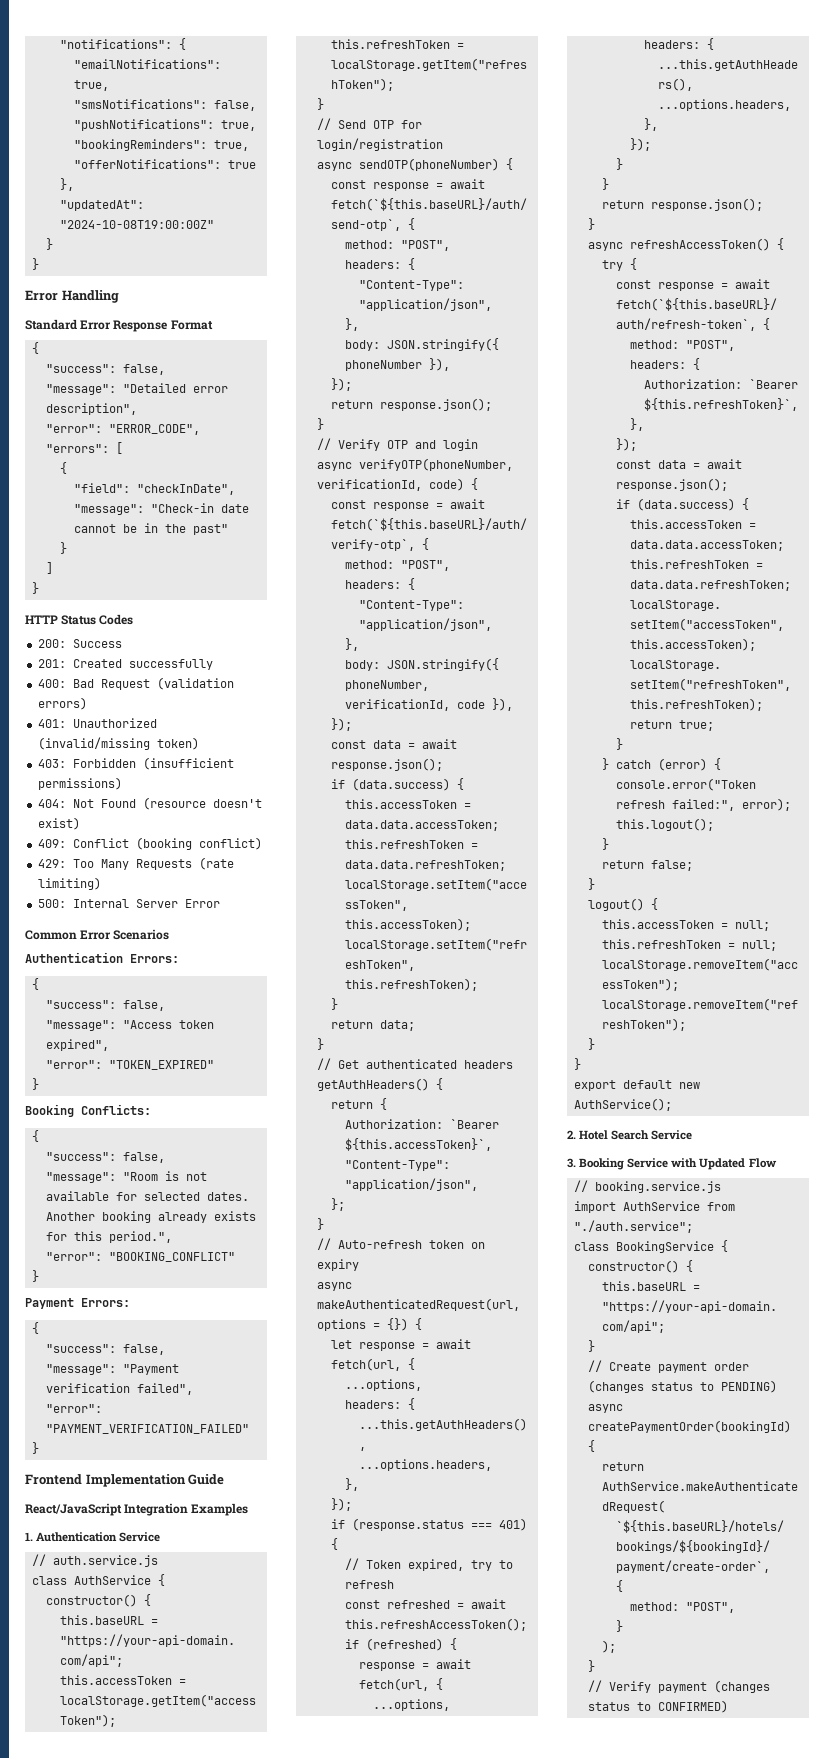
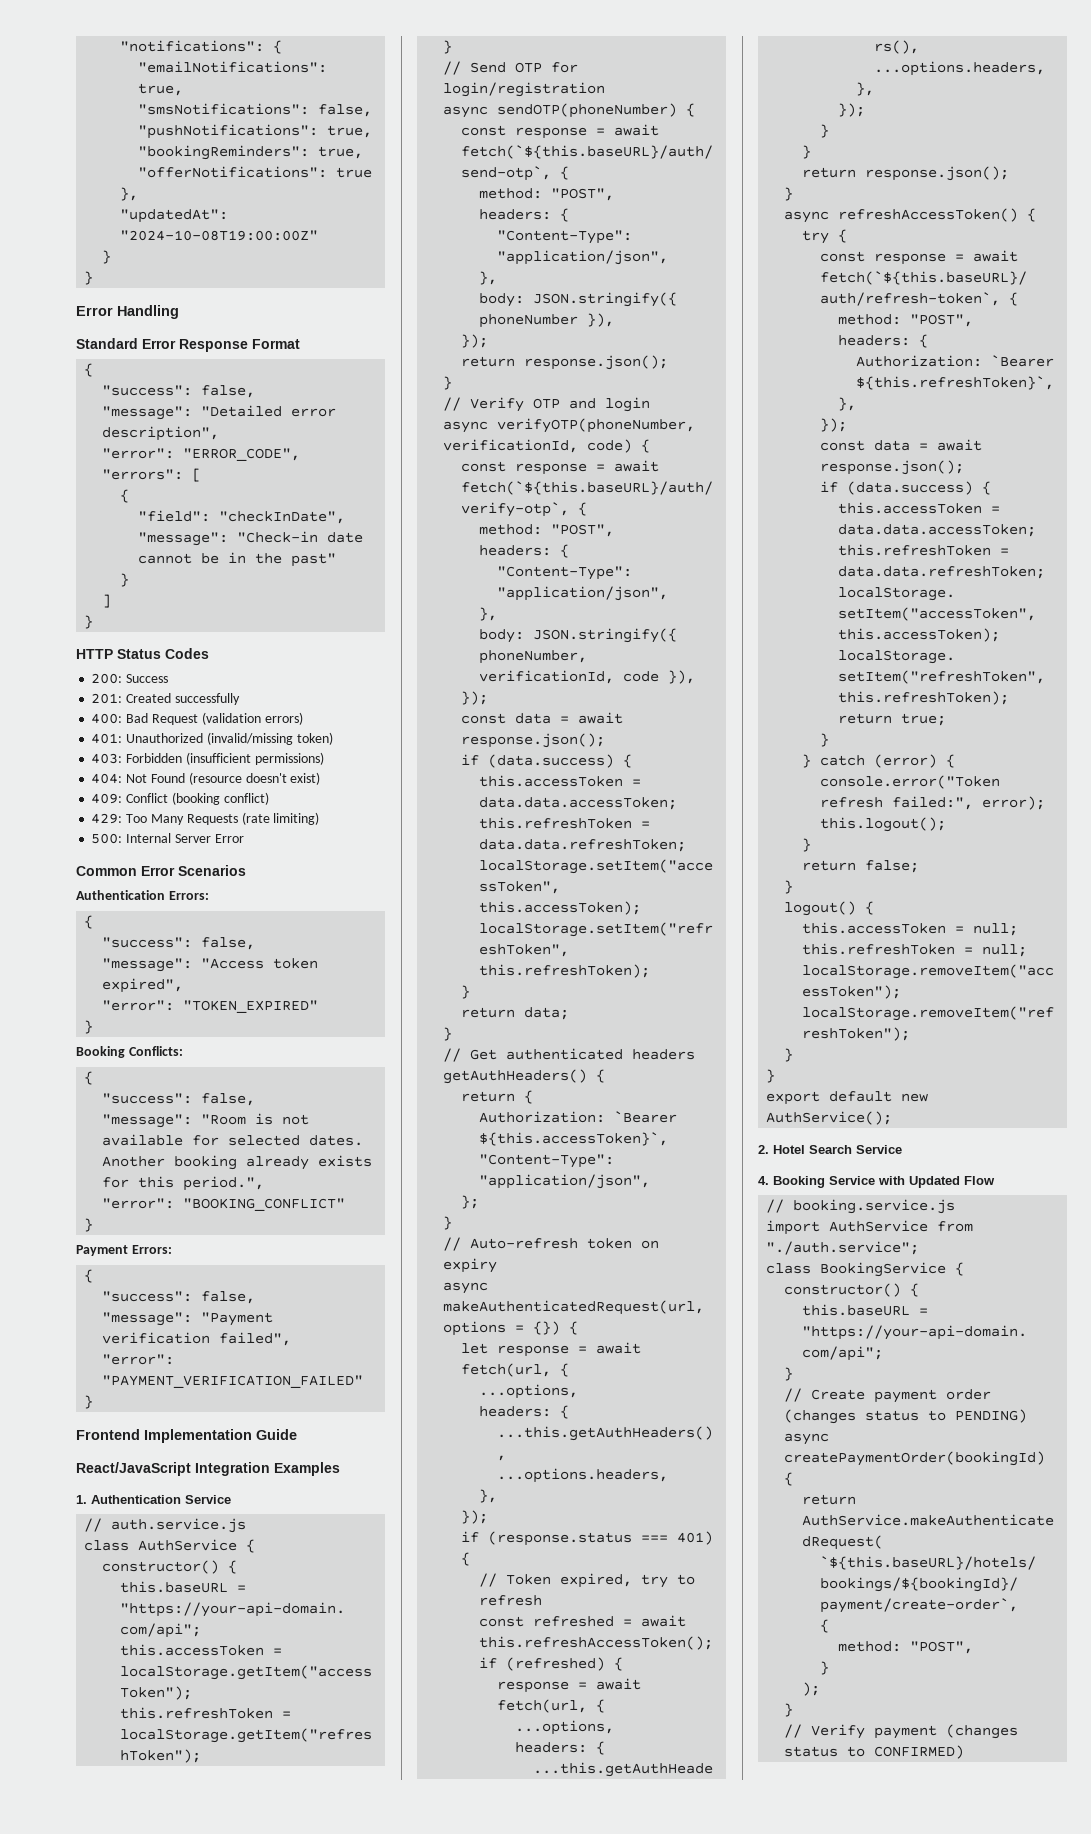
[567,1158,576,1168] 3. -> [758,1176,769,1185] 4.

